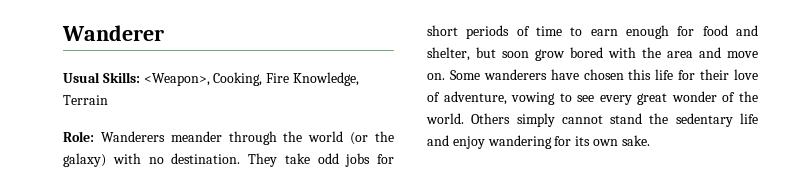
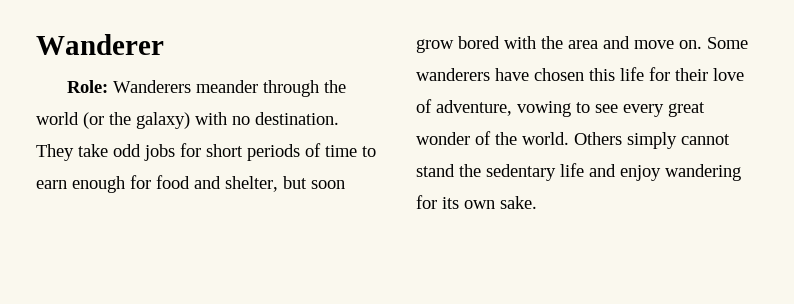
[63,72,359,86] [63,95,108,105] // Usual Skills: <Weapon>, Cooking, Fire Knowledge, Terrain -> (164, 44) none

